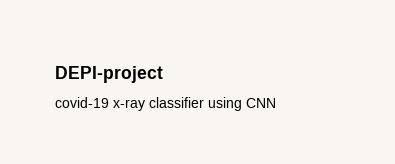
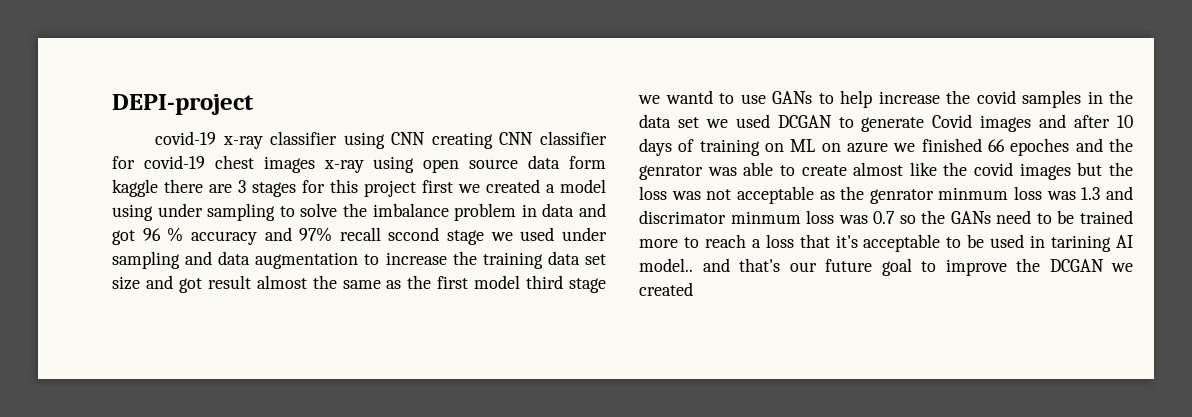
(276, 103) none -> [431,131,607,149] [112,155,607,173] [112,179,606,197] [112,203,606,221] [112,227,607,245] [112,251,606,269] [112,275,607,293] [638,90,1133,108] [639,114,1133,132] [639,138,1133,156] [639,162,1133,180] [639,186,1133,204] [639,210,1133,224] [639,234,1133,252] [639,258,1133,276] [639,282,693,296] creating CNN classifier for covid-19 chest images x-ray using open source data form kaggle there are 3 stages for this project first we created a model using under sampling to solve the imbalance problem in data and got 96 % accuracy and 97% recall sccond stage we used under sampling and data augmentation to increase the training data set size and got result almost the same as the first model third stage we wantd to use GANs to help increase the covid samples in the data set we used DCGAN to generate Covid images and after 10 days of training on ML on azure we finished 66 epoches and the genrator was able to create almost like the covid images but the loss was not acceptable as the genrator minmum loss was 1.3 and discrimator minmum loss was 0.7 so the GANs need to be trained more to reach a loss that it's acceptable to be used in tarining AI model.. and that's our future goal to improve the DCGAN we created

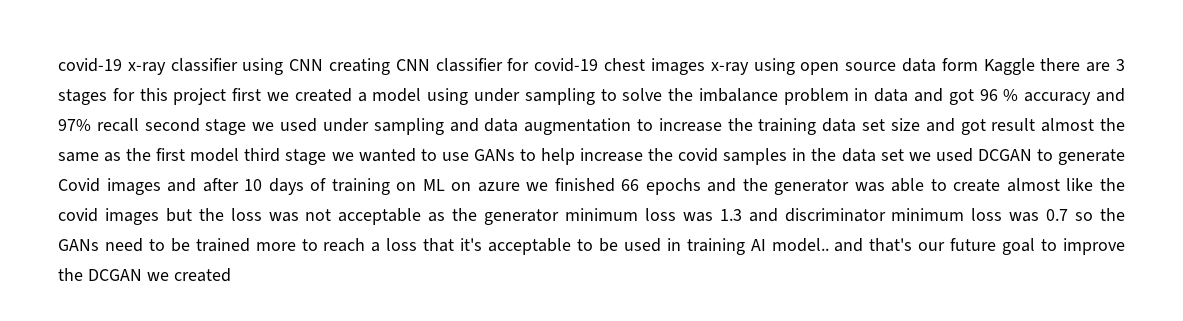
[112,94,254,115] DEPI-project // -> (58, 65) none
[112,179,158,197] kaggle -> [983,58,1035,75] Kaggle
[388,227,440,241] sccond -> [144,118,200,132] second
[665,90,713,104] wantd -> [358,148,416,162] wanted
[1010,138,1070,156] epoches -> [645,178,701,195] epochs
[639,165,703,180] genrator -> [774,179,850,195] generator
[869,187,1009,204] genrator minmum -> [484,208,639,225] generator minimum
[639,210,801,224] discrimator minmum -> [784,208,965,222] discriminator minimum
[1051,235,1112,252] tarining -> [686,238,745,255] training

